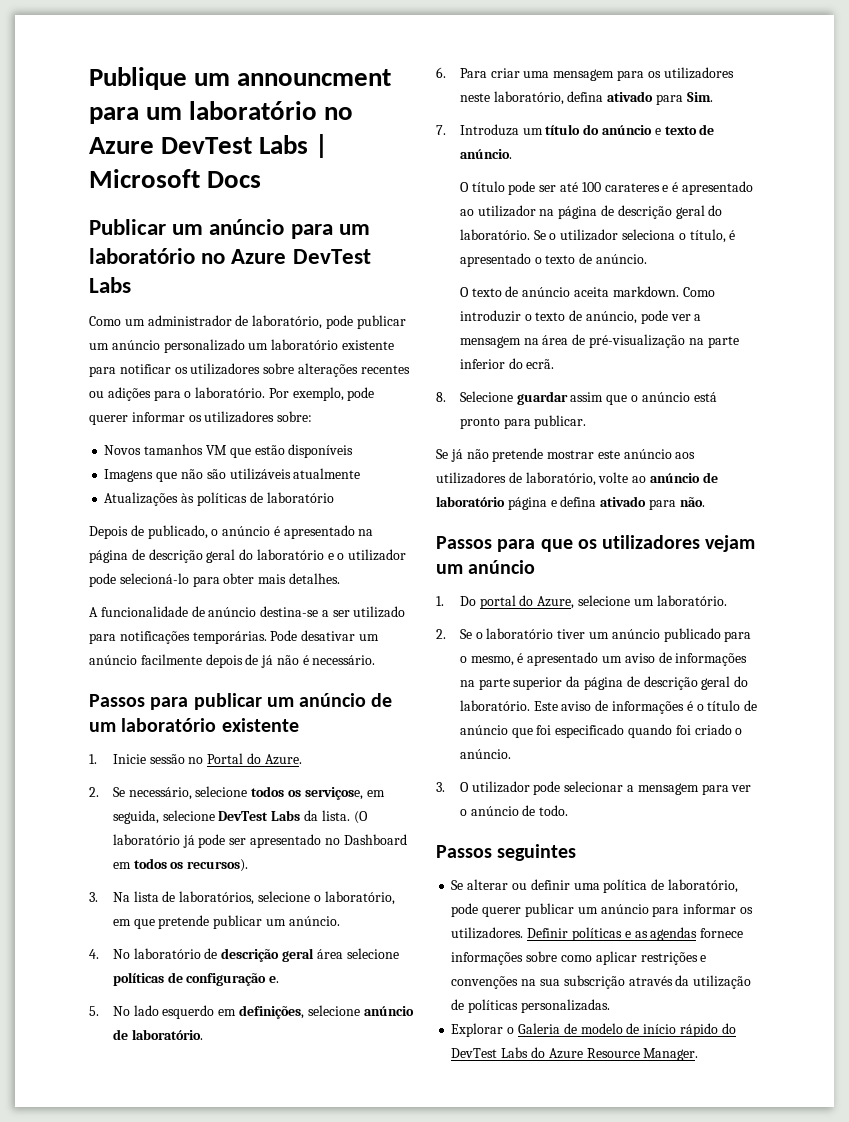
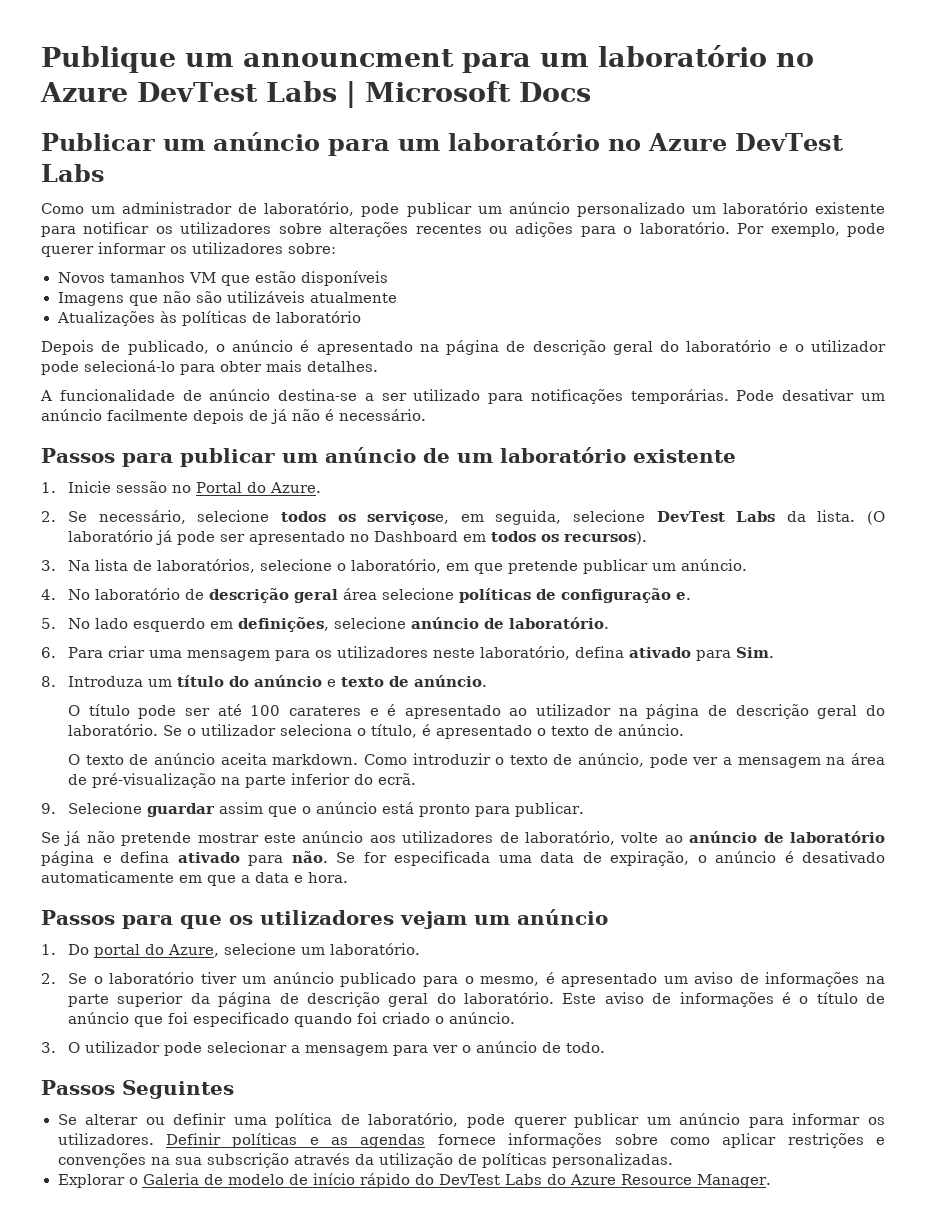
[436,125,446,135] 7. -> [41,676,56,687] 8.
[436,392,446,402] 8. -> [41,803,56,814] 9.
(705, 502) none -> [336,851,885,866] [41,871,348,886] Se for especificada uma data de expiração, o anúncio é desativado automaticamente em que a data e hora.
[497,844,577,861] seguintes -> [122,1080,234,1099] Seguintes

